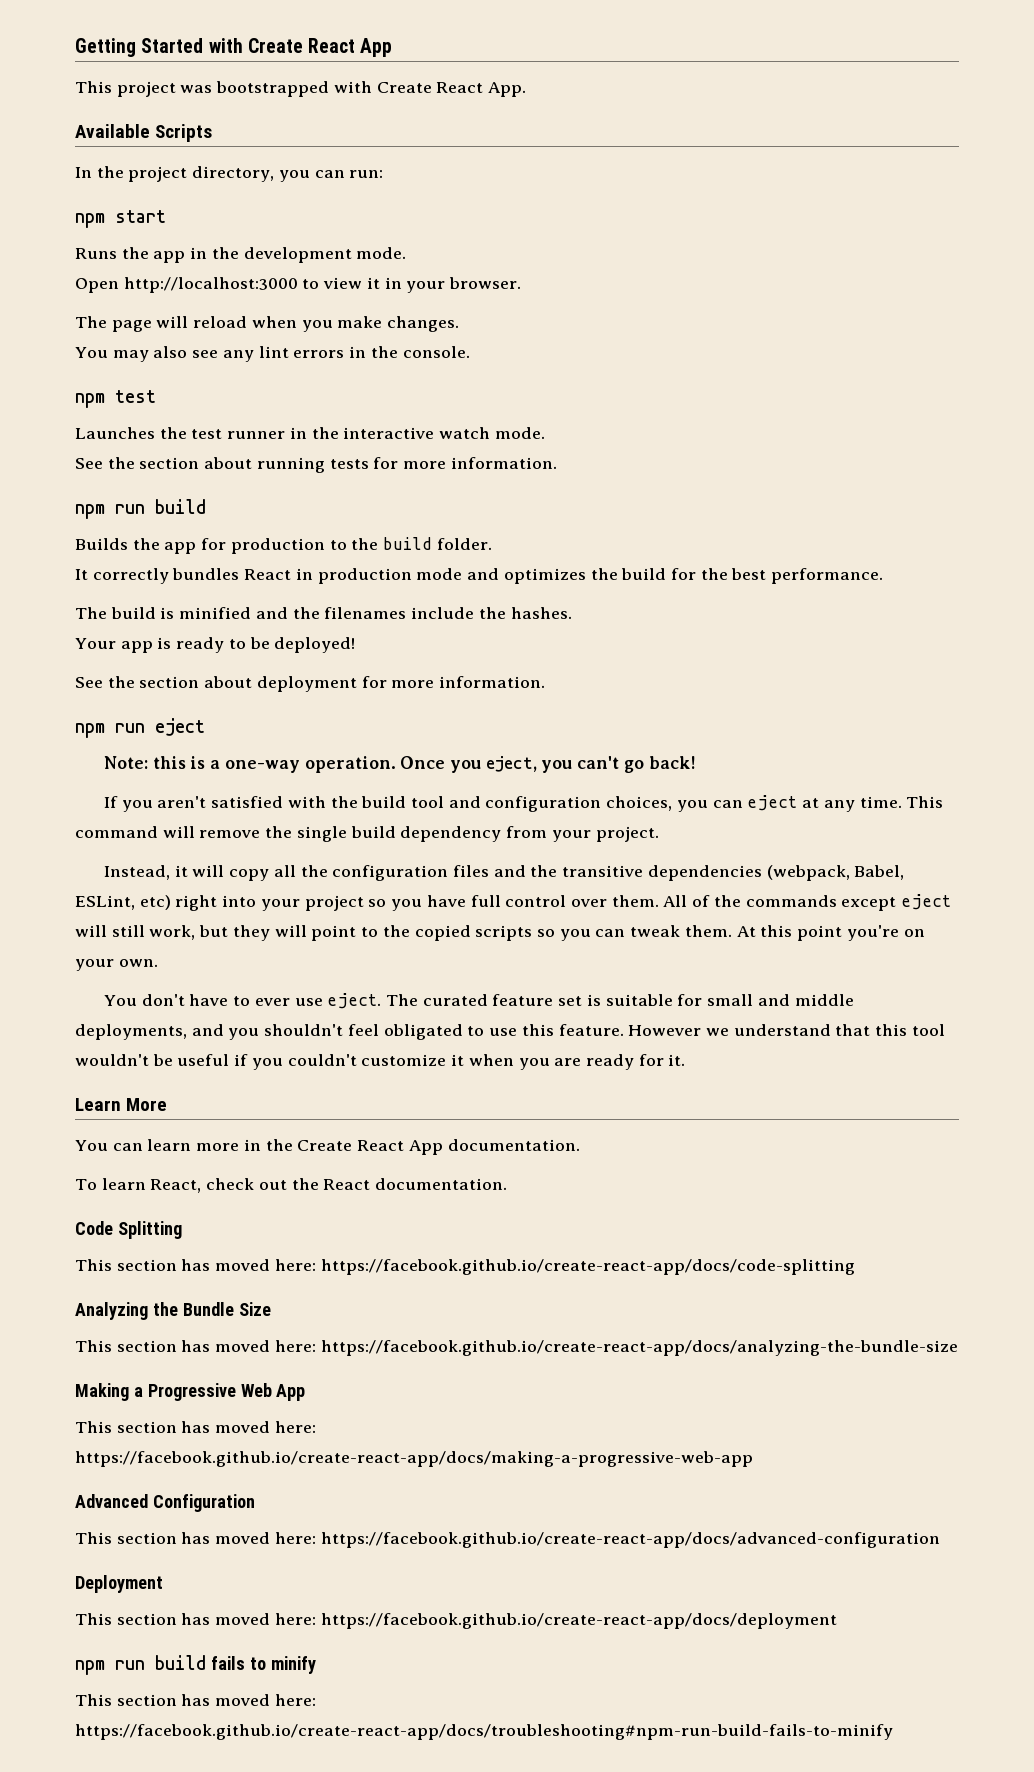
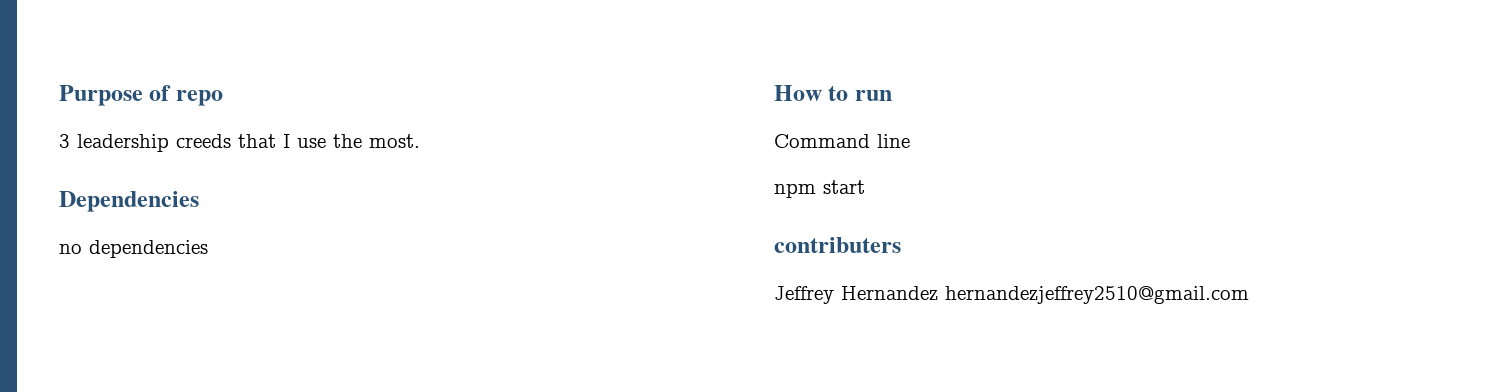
[75,38,393,57] [75,81,527,97] [75,124,213,142] [75,166,384,182] [75,210,166,228] [75,247,407,263] [75,277,522,293] [75,316,460,332] [75,346,470,362] [75,390,156,408] [75,427,545,439] [75,457,557,473] [75,499,206,519] [75,537,492,554] [75,568,884,584] [75,607,572,619] [75,637,356,653] [75,676,546,692] [75,718,205,738] [103,756,696,773] [103,795,944,812] [75,826,659,842] [103,865,905,881] [75,894,952,911] [75,925,925,941] [75,959,158,971] [103,993,854,1009] [75,1024,945,1040] [75,1054,686,1070] [75,1098,168,1111] [75,1139,580,1155] [75,1178,508,1193] [75,1221,182,1239] [75,1259,855,1275] [75,1302,271,1320] [75,1340,958,1356] [75,1383,306,1401] [75,1421,316,1433] [75,1451,753,1467] [75,1494,255,1512] [75,1532,940,1548] [75,1575,163,1593] [75,1613,837,1629] [75,1655,316,1675] [75,1694,316,1706] [75,1724,893,1740] Getting Started with Create React App // This project was bootstrapped with Create React App. // Available Scripts // In the project directory, you can run: // npm start // Runs the app in the development mode. // Open http://localhost:3000 to view it in your browser. // The page will reload when you make changes. // You may also see any lint errors in the console. // npm test // Launches the test runner in the interactive watch mode. // See the section about running tests for more information. // npm run build // Builds the app for production to the build folder. // It correctly bundles React in production mode and optimizes the build for the best performance. // The build is minified and the filenames include the hashes. // Your app is ready to be deployed! // See the section about deployment for more information. // npm run eject // Note: this is a one-way operation. Once you eject, you can't go back! // If you aren't satisfied with the build tool and configuration choices, you can eject at any time. This command will remove the single build dependency from your project. // Instead, it will copy all the configuration files and the transitive dependencies (webpack, Babel, ESLint, etc) right into your project so you have full control over them. All of the commands except eject will still work, but they will point to the copied scripts so you can tweak them. At this point you're on your own. // You don't have to ever use eject. The curated feature set is suitable for small and middle deployments, and you shouldn't feel obligated to use this feature. However we understand that this tool wouldn't be useful if you couldn't customize it when you are ready for it. // Learn More // You can learn more in the Create React App documentation. // To learn React, check out the React documentation. // Code Splitting // This section has moved here: https://facebook.github.io/create-react-app/docs/code-splitting // Analyzing the Bundle Size // This section has moved here: https://facebook.github.io/create-react-app/docs/analyzing-the-bundle-size // Making a Progressive Web App // This section has moved here: https://facebook.github.io/create-react-app/docs/making-a-progressive-web-app // Advanced Configuration // This section has moved here: https://facebook.github.io/create-react-app/docs/advanced-configuration // Deployment // This section has moved here: https://facebook.github.io/create-react-app/docs/deployment // npm run build fails to minify // This section has moved here: https://facebook.github.io/create-react-app/docs/troubleshooting#npm-run-build-fails-to-minify -> [59,85,223,106] [59,134,420,152] [59,191,199,212] [59,240,208,258] [774,85,892,101] [774,134,910,148] [774,180,865,198] [774,237,901,253] [774,286,1249,304] Purpose of repo // 3 leadership creeds that I use the most. // Dependencies // no dependencies // How to run // Command line // npm start // contributers // Jeffrey Hernandez hernandezjeffrey2510@gmail.com

